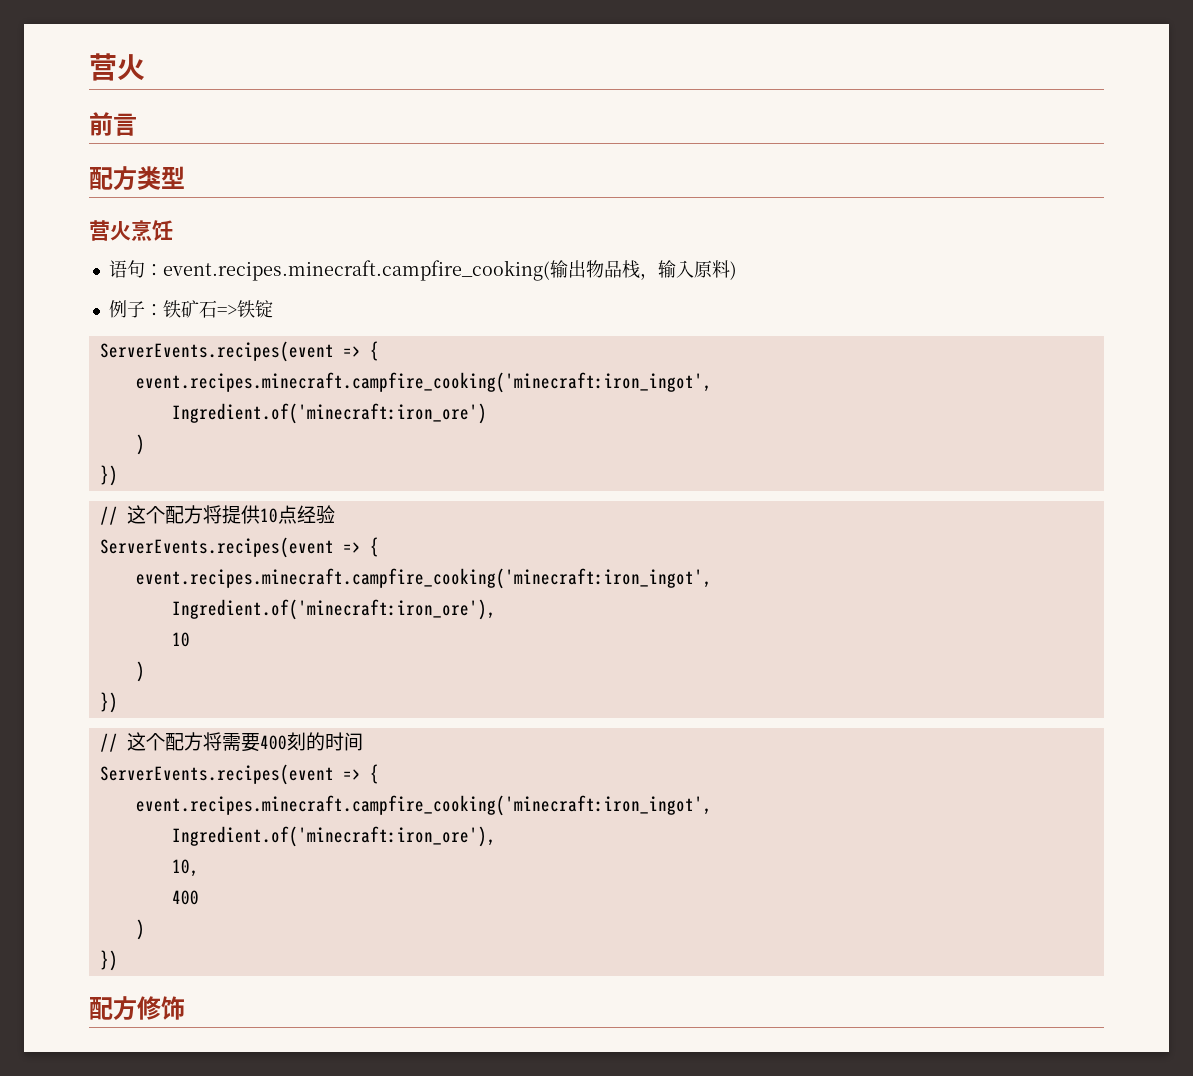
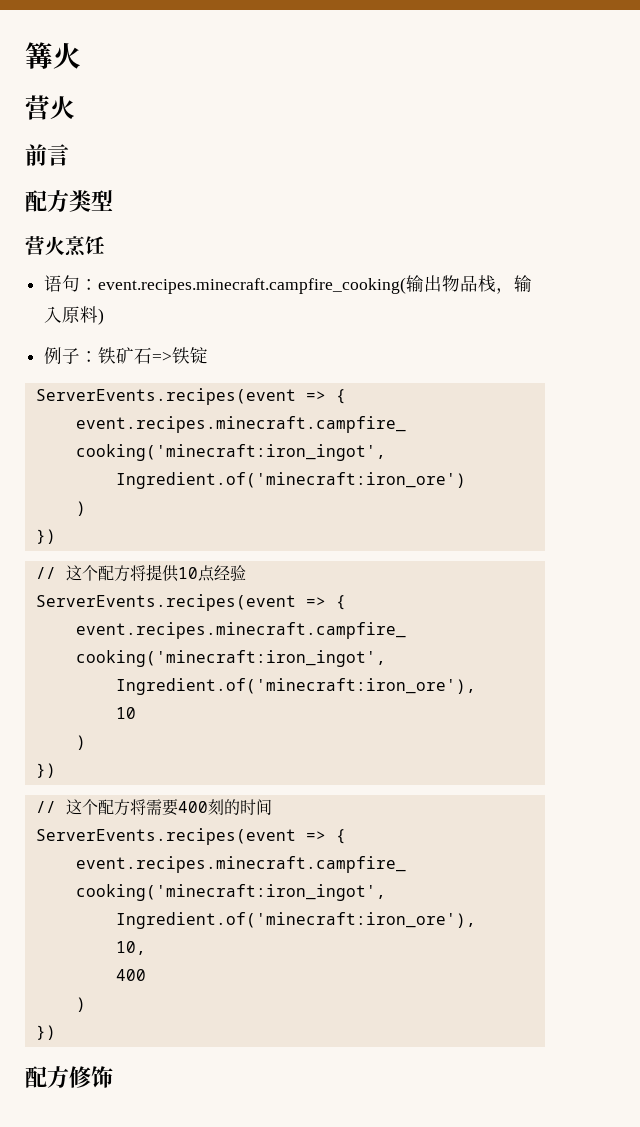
(89, 67) none -> [25,42,81,69] 篝火 //

